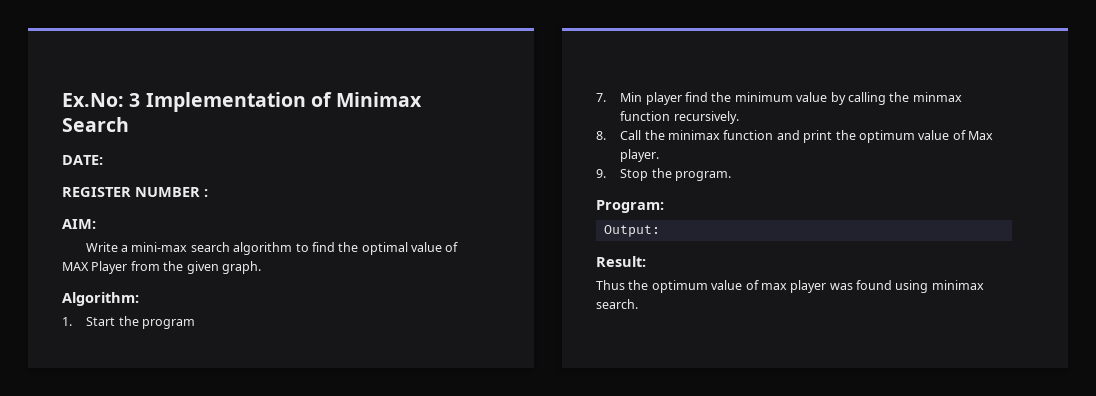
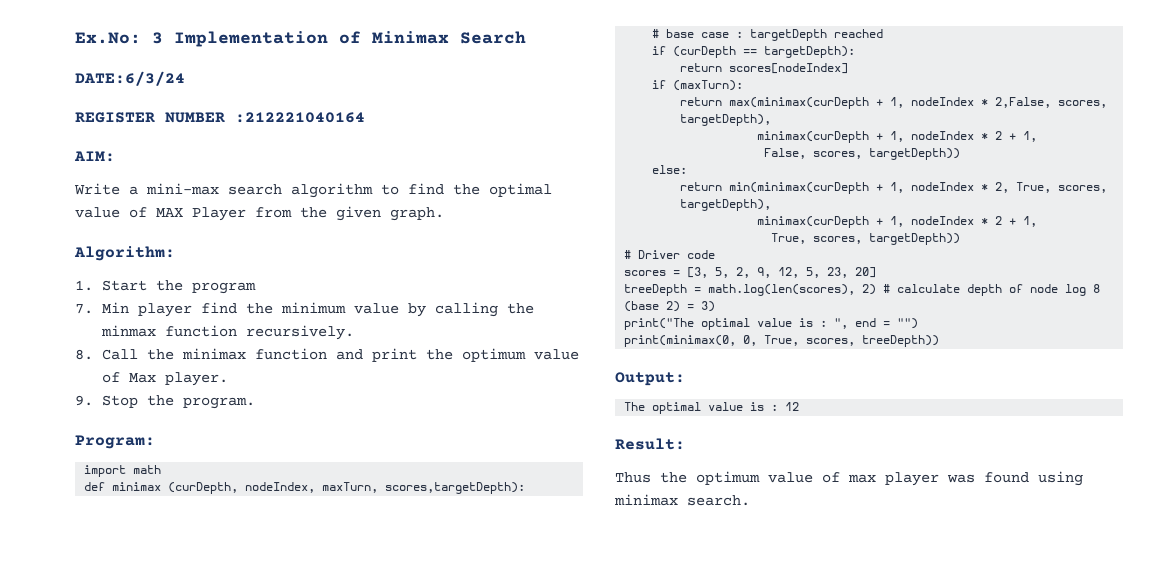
[62,155,103,165] DATE: -> [75,71,185,86] DATE:6/3/24
[204,189,208,197] : -> [235,112,365,123] :212221040164
[603,225,660,237] Output: -> [84,465,162,477] [84,482,526,494] [652,29,884,41] [652,46,856,58] [680,63,849,74] [652,80,744,91] [680,97,1108,109] [680,114,772,126] [757,131,1038,143] [764,148,961,160] [652,165,688,174] [680,182,1108,194] [680,199,772,211] [757,216,1038,228] [771,233,961,245] [624,250,716,259] [624,267,877,278] [624,284,1101,296] [624,301,716,312] [624,318,919,330] [624,335,940,347] [615,372,685,386] [624,402,800,414] import math // def minimax (curDepth, nodeIndex, maxTurn, scores,targetDepth): // # base case : targetDepth reached // if (curDepth == targetDepth): // return scores[nodeIndex] // if (maxTurn): // return max(minimax(curDepth + 1, nodeIndex * 2,False, scores, targetDepth), // minimax(curDepth + 1, nodeIndex * 2 + 1, // False, scores, targetDepth)) // else: // return min(minimax(curDepth + 1, nodeIndex * 2, True, scores, targetDepth), // minimax(curDepth + 1, nodeIndex * 2 + 1, // True, scores, targetDepth)) // # Driver code // scores = [3, 5, 2, 9, 12, 5, 23, 20] // treeDepth = math.log(len(scores), 2) # calculate depth of node log 8 (base 2) = 3) // print("The optimal value is : ", end = "") // print(minimax(0, 0, True, scores, treeDepth)) // Output: // The optimal value is : 12

